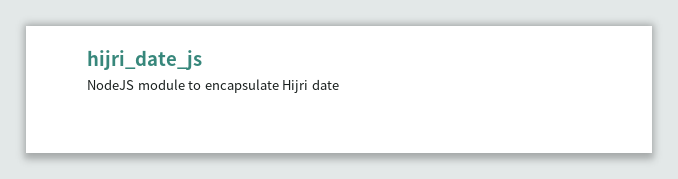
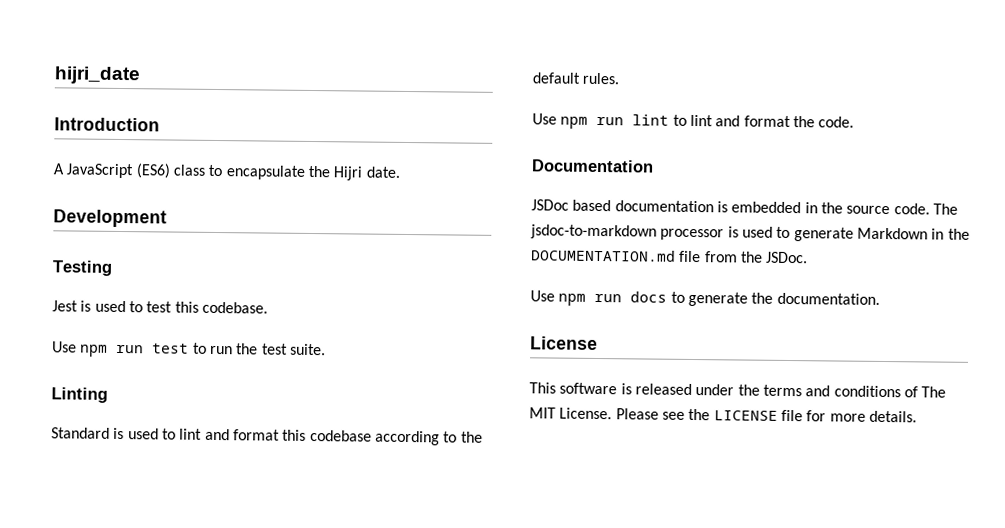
[87,50,202,70] [87,79,339,93] hijri_date_js // NodeJS module to encapsulate Hijri date -> [54,66,141,85] [54,117,160,132] [53,163,401,181] [53,209,167,228] [52,260,113,276] [52,300,268,314] [52,341,326,357] [51,387,108,403] [51,427,483,446] [532,72,621,85] [532,113,855,129] [531,159,654,173] [531,199,958,215] [530,224,970,242] [531,249,809,264] [530,290,880,307] [530,336,598,350] [529,382,947,398] [529,407,917,423] hijri_date // Introduction // A JavaScript (ES6) class to encapsulate the Hijri date. // Development // Testing // Jest is used to test this codebase. // Use npm run test to run the test suite. // Linting // Standard is used to lint and format this codebase according to the default rules. // Use npm run lint to lint and format the code. // Documentation // JSDoc based documentation is embedded in the source code. The jsdoc-to-markdown processor is used to generate Markdown in the DOCUMENTATION.md file from the JSDoc. // Use npm run docs to generate the documentation. // License // This software is released under the terms and conditions of The MIT License. Please see the LICENSE file for more details.

